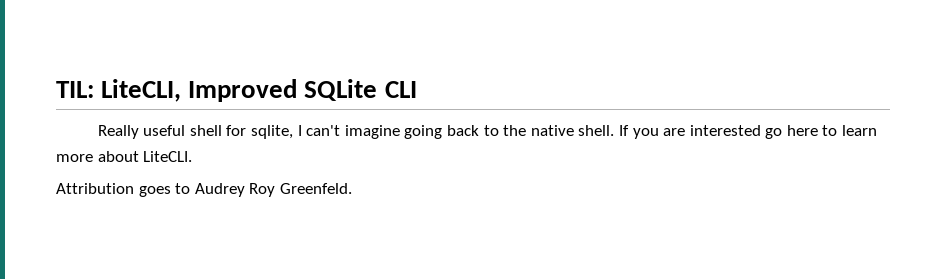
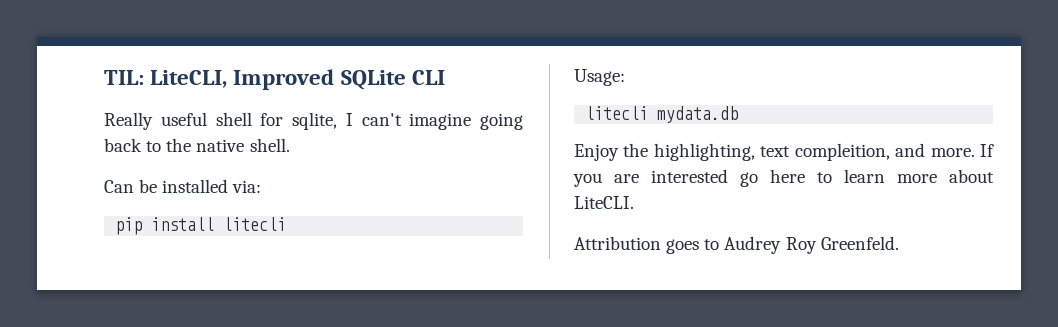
(615, 130) none -> [104,179,262,193] [115,217,287,235] [574,69,625,86] [585,106,739,123] [574,143,975,161] // Can be installed via: // pip install litecli // Usage: // litecli mydata.db // Enjoy the highlighting, text compleition, and more.

